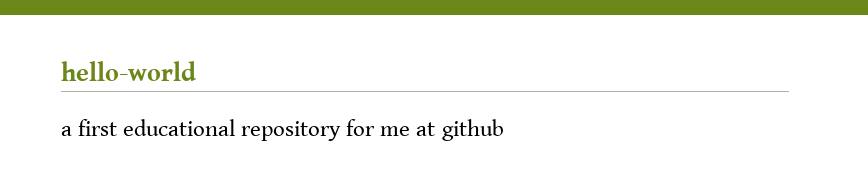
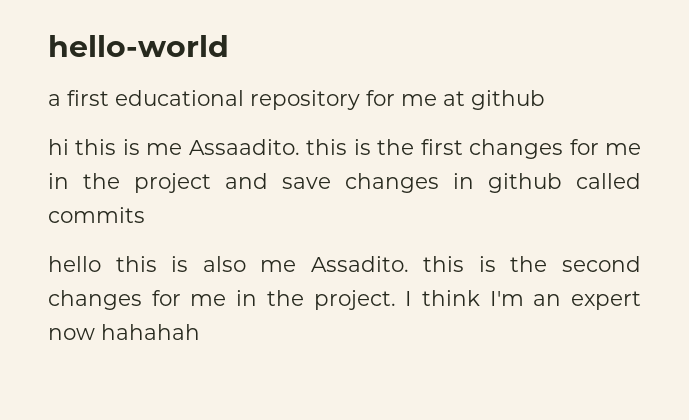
(504, 130) none -> [48,139,641,159] [48,173,641,193] [48,207,145,223] [48,256,641,272] [48,290,641,310] [48,324,200,340] // hi this is me Assaadito. this is the first changes for me in the project and save changes in github called commits // hello this is also me Assadito. this is the second changes for me in the project. I think I'm an expert now hahahah

